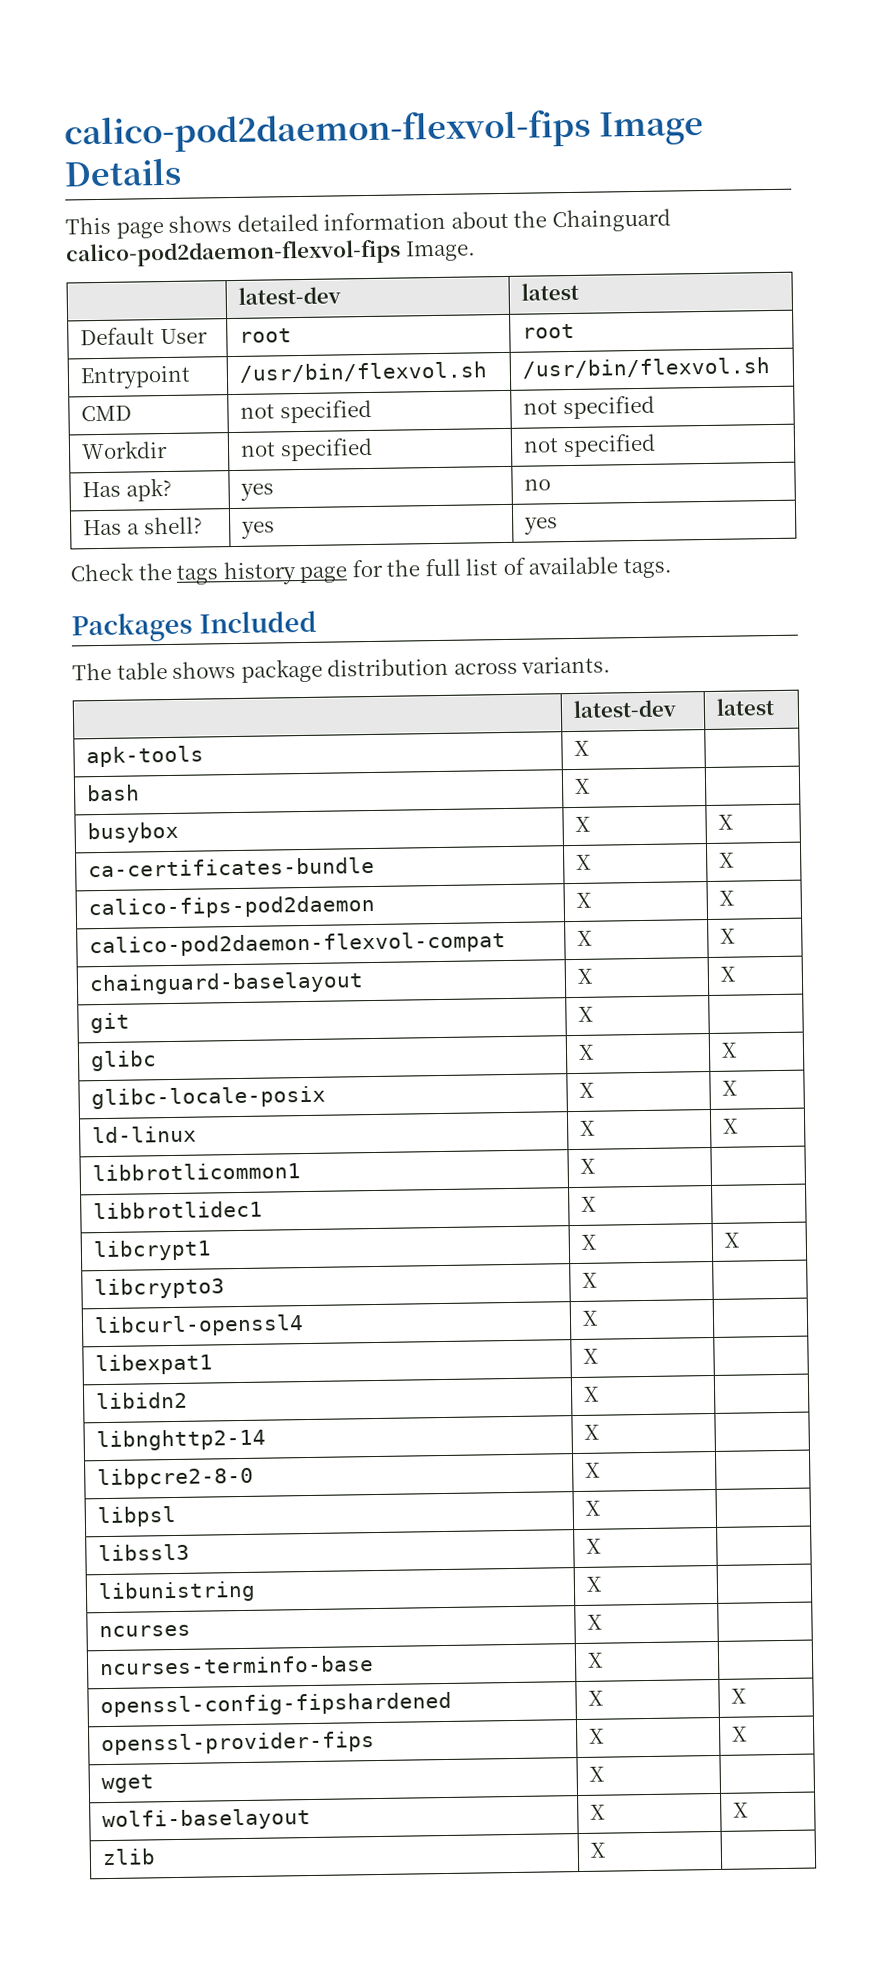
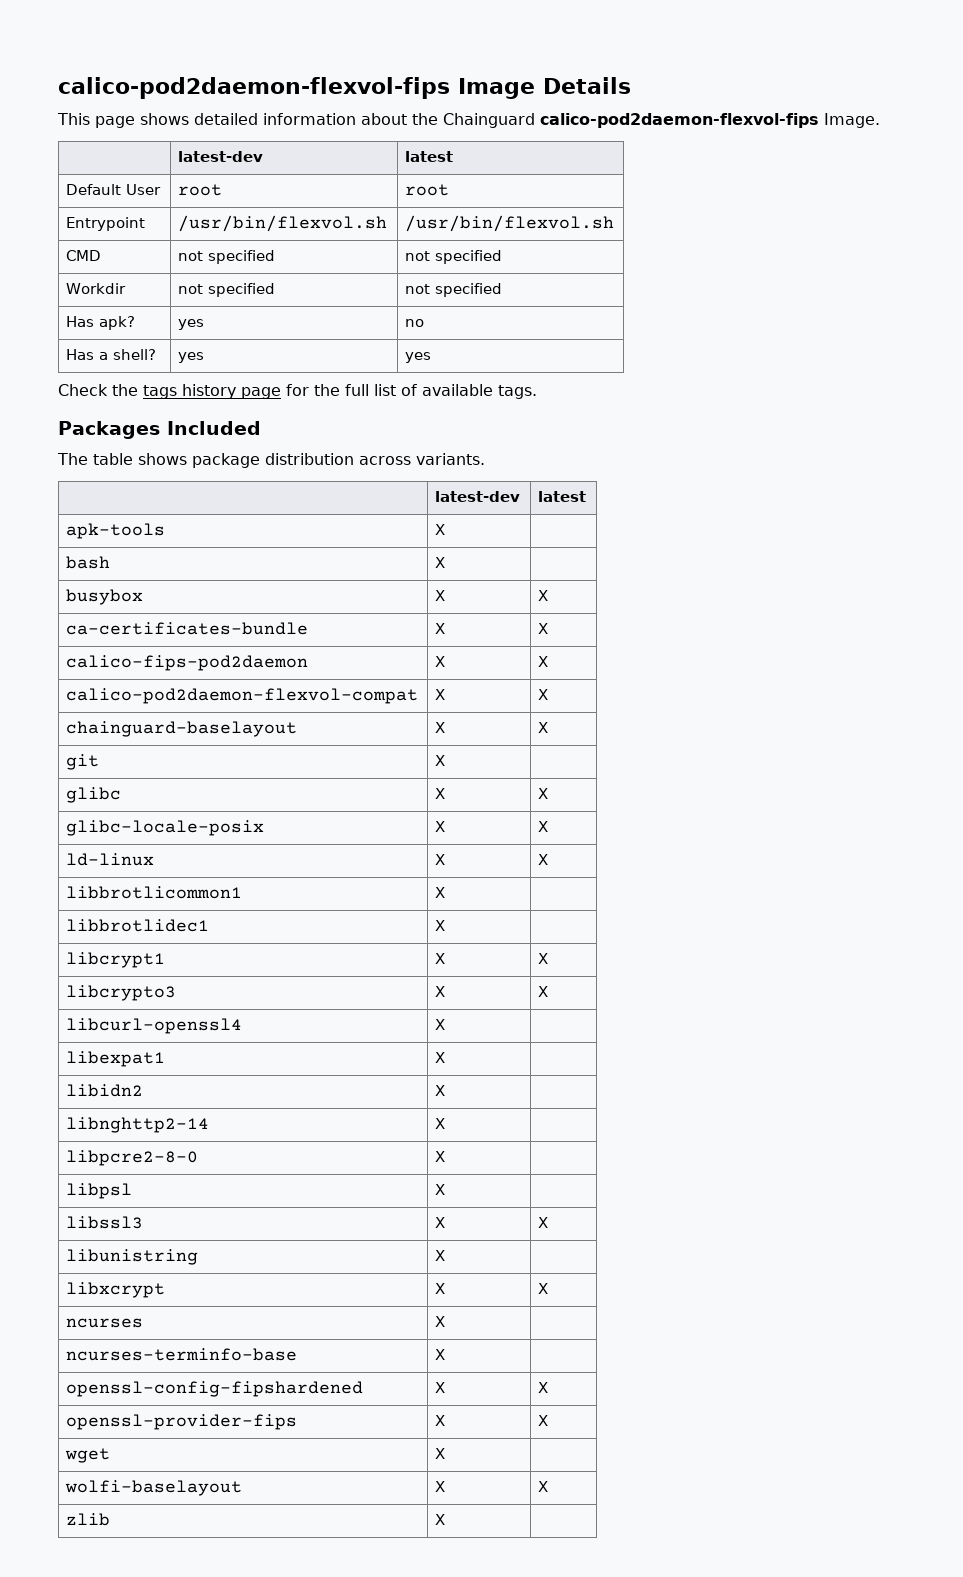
(599, 1280) none -> [538,986,549,997] X
(603, 1546) none -> [538,1217,549,1228] X
(604, 1584) none -> [66,1282,166,1298] [435,1283,446,1294] [538,1283,549,1294] // libxcrypt | X | X

